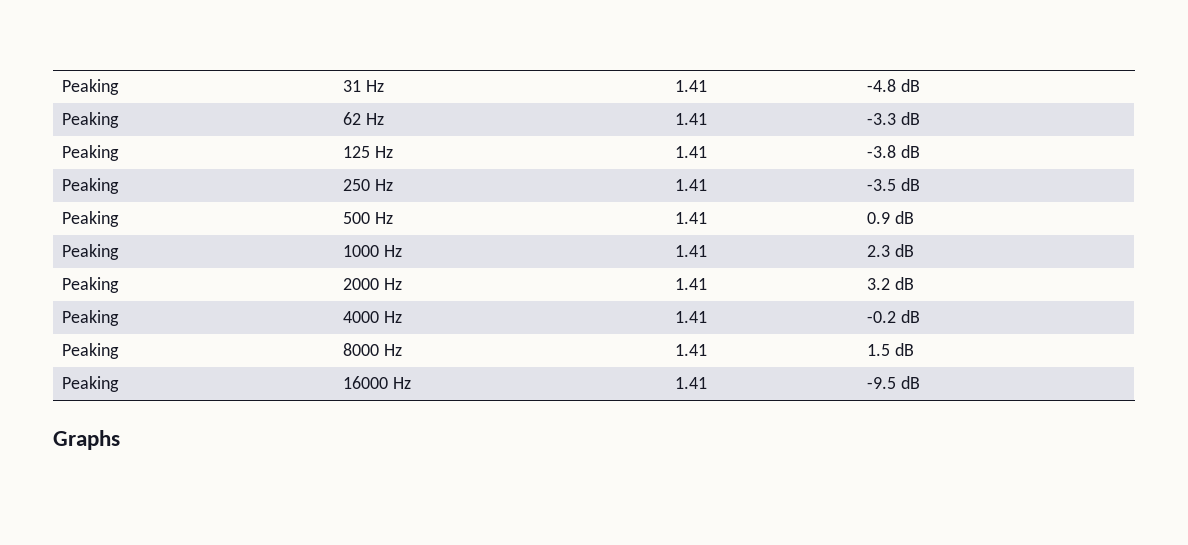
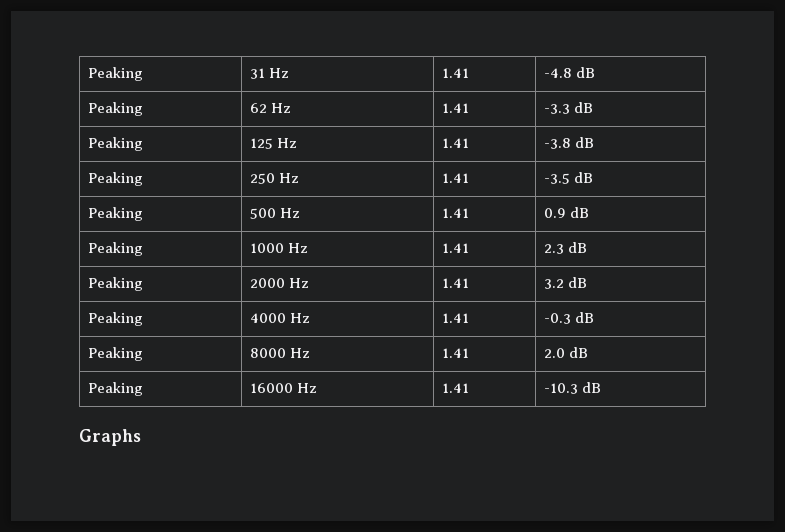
[867,311,897,323] -0.2 -> [544,313,572,324] -0.3
[867,344,891,356] 1.5 -> [544,348,566,358] 2.0
[867,377,897,389] -9.5 -> [544,383,579,394] -10.3

